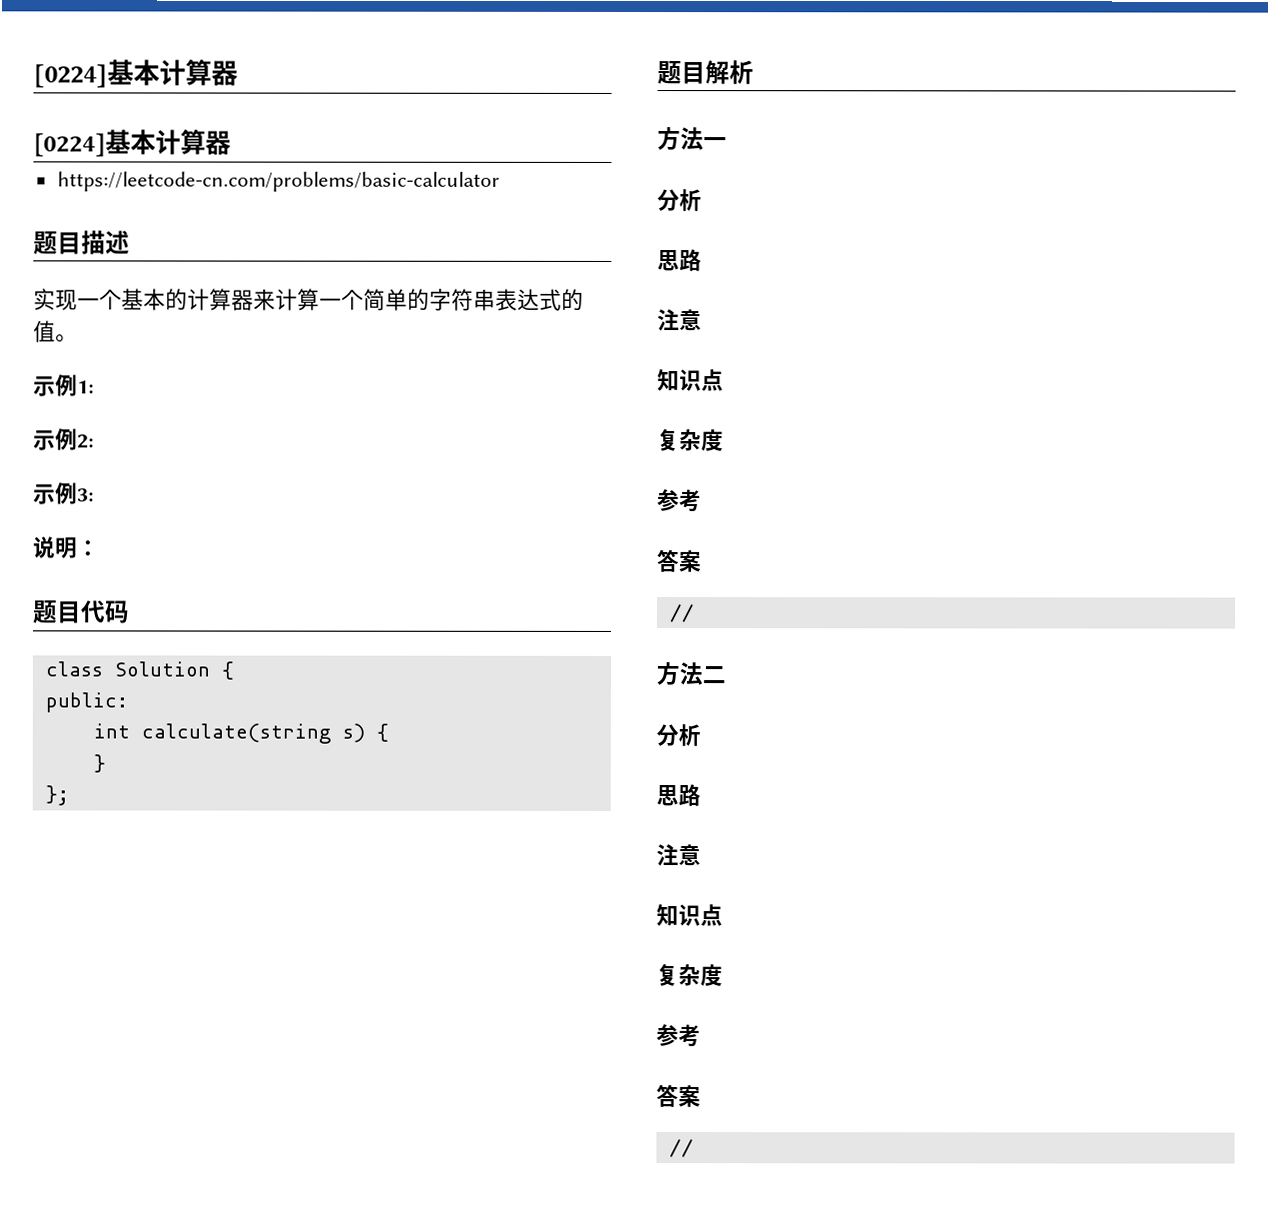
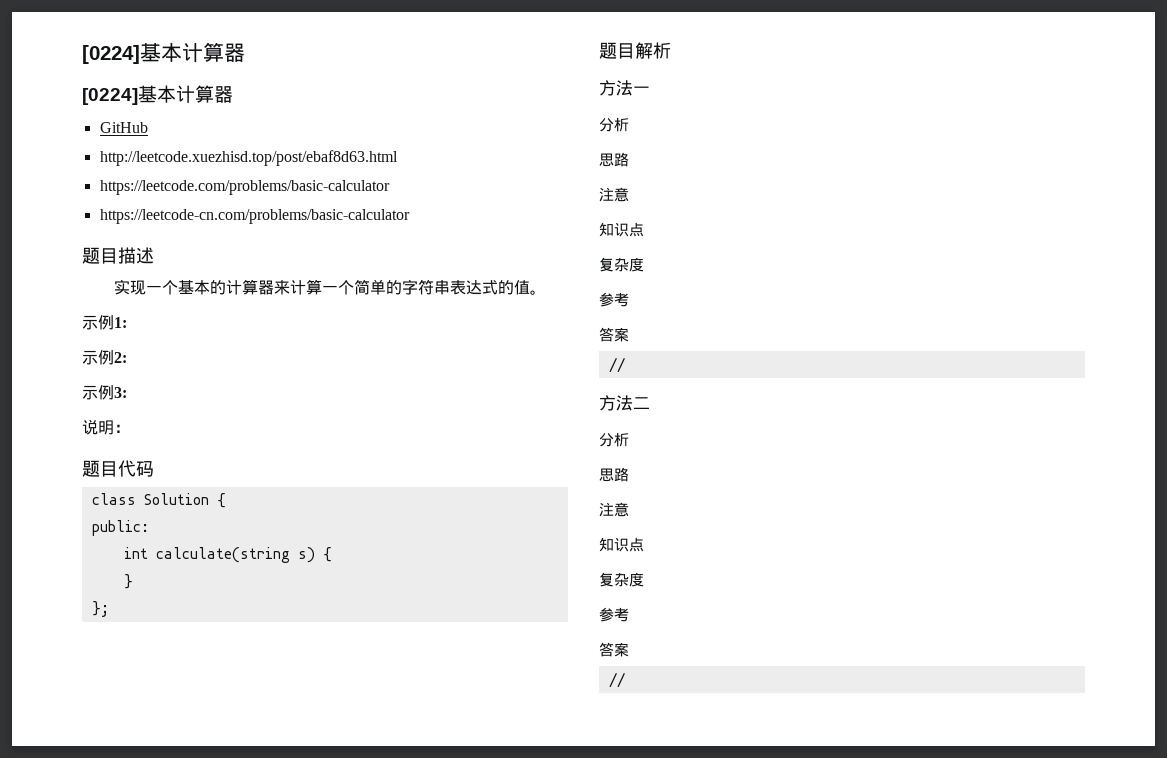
(231, 142) none -> [99,122,148,133] [99,150,398,166] [99,180,390,195] // GitHub // http://leetcode.xuezhisd.top/post/ebaf8d63.html // https://leetcode.com/problems/basic-calculator

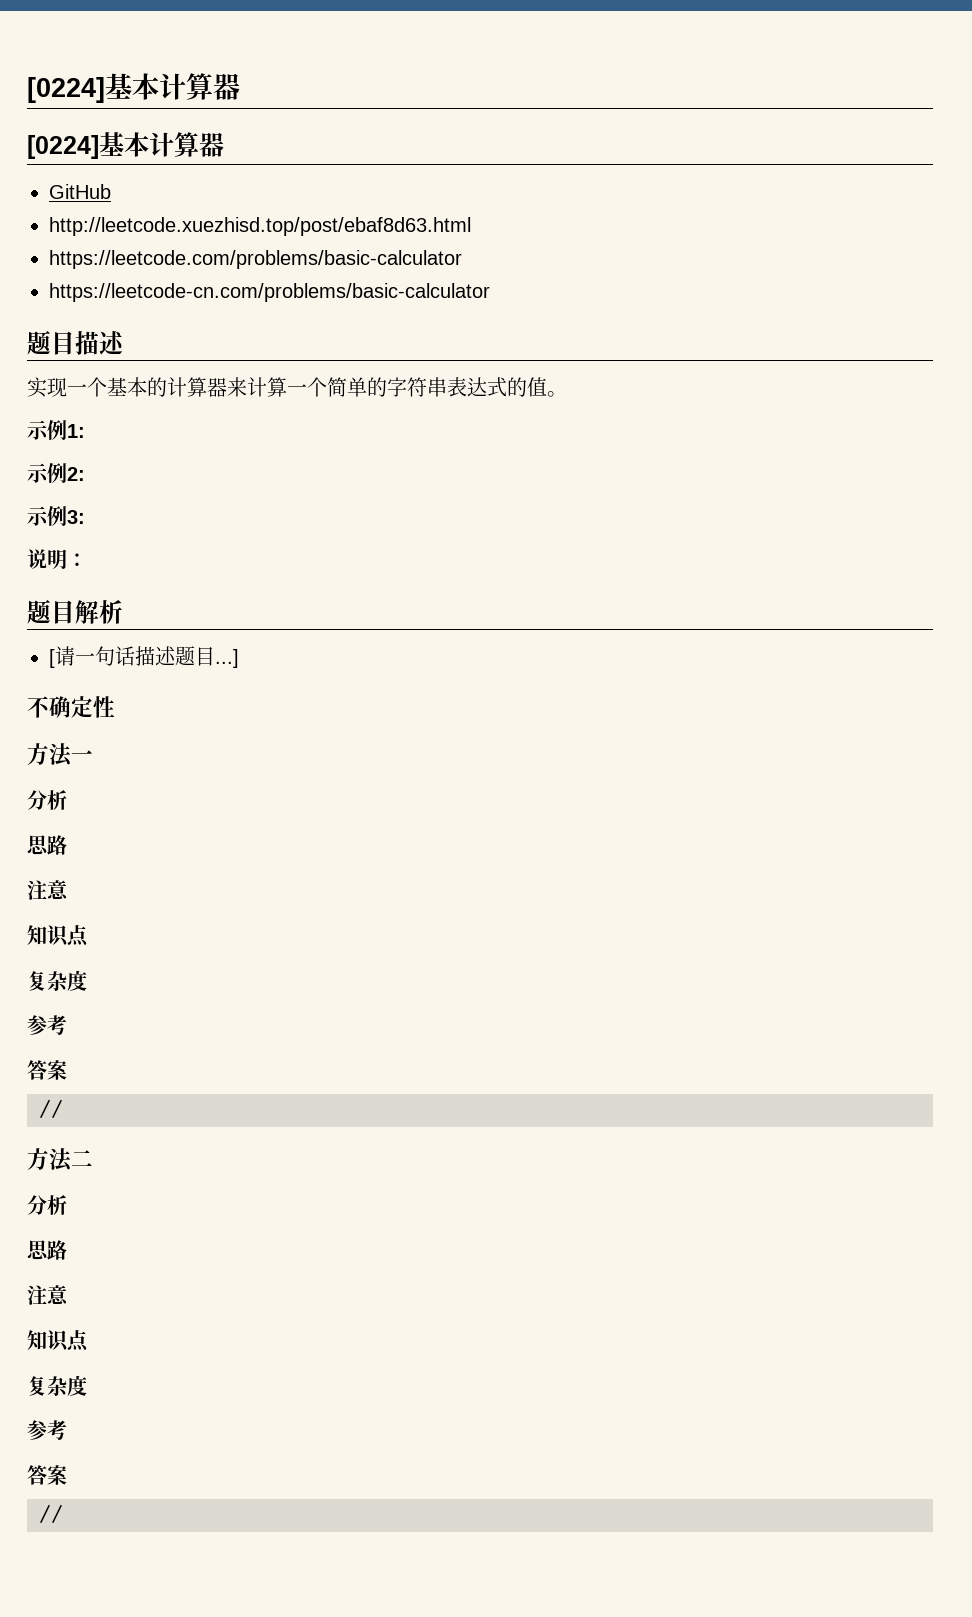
[118,460,154,477] [91,493,226,508] [91,520,149,536] [123,547,332,563] [123,574,133,589] [91,601,109,617] [599,42,671,59] 代码 // class Solution { // public: // int calculate(string s) { // } // }; // 题目解析 -> [75,599,123,624] [49,646,239,668] [27,696,115,718] 解析 // [请一句话描述题目...] // 不确定性

